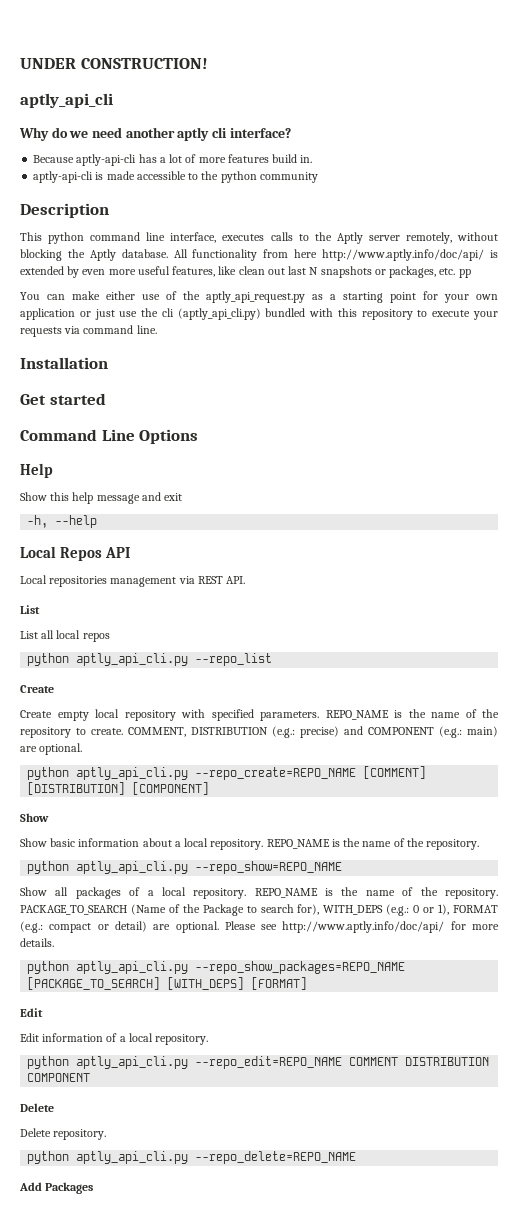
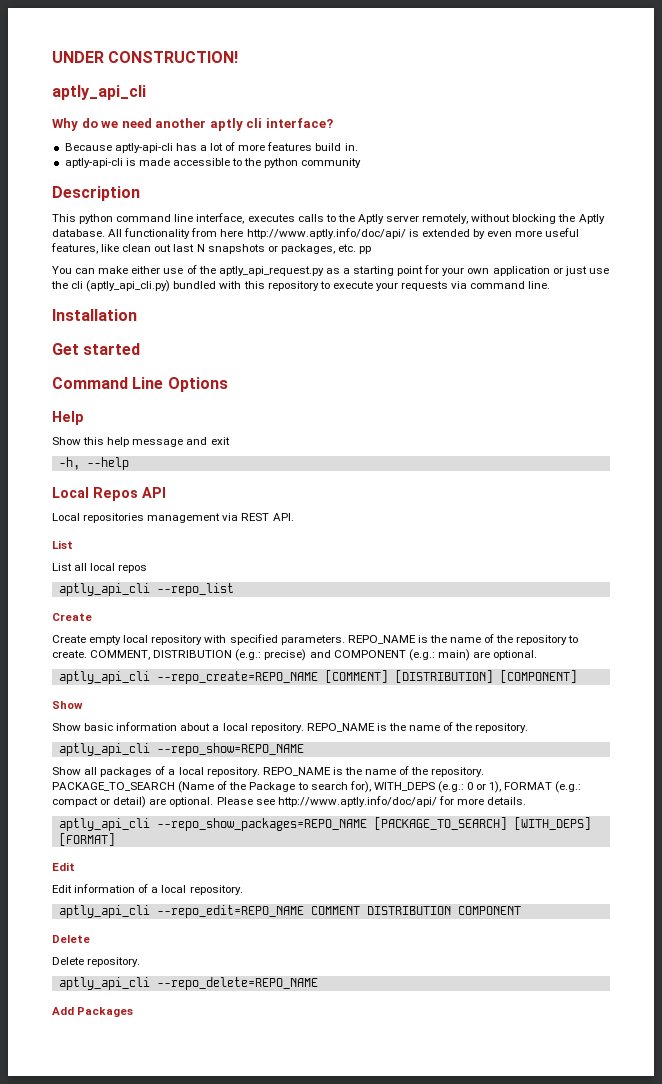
[27,653,189,666] python aptly_api_cli.py -> [58,583,150,596] aptly_api_cli
[27,767,189,780] python aptly_api_cli.py -> [58,671,150,684] aptly_api_cli
[27,861,189,874] python aptly_api_cli.py -> [58,743,150,756] aptly_api_cli
[27,961,189,974] python aptly_api_cli.py -> [58,818,150,831] aptly_api_cli
[27,1056,189,1069] python aptly_api_cli.py -> [58,905,150,918] aptly_api_cli
[27,1151,189,1164] python aptly_api_cli.py -> [58,977,150,990] aptly_api_cli

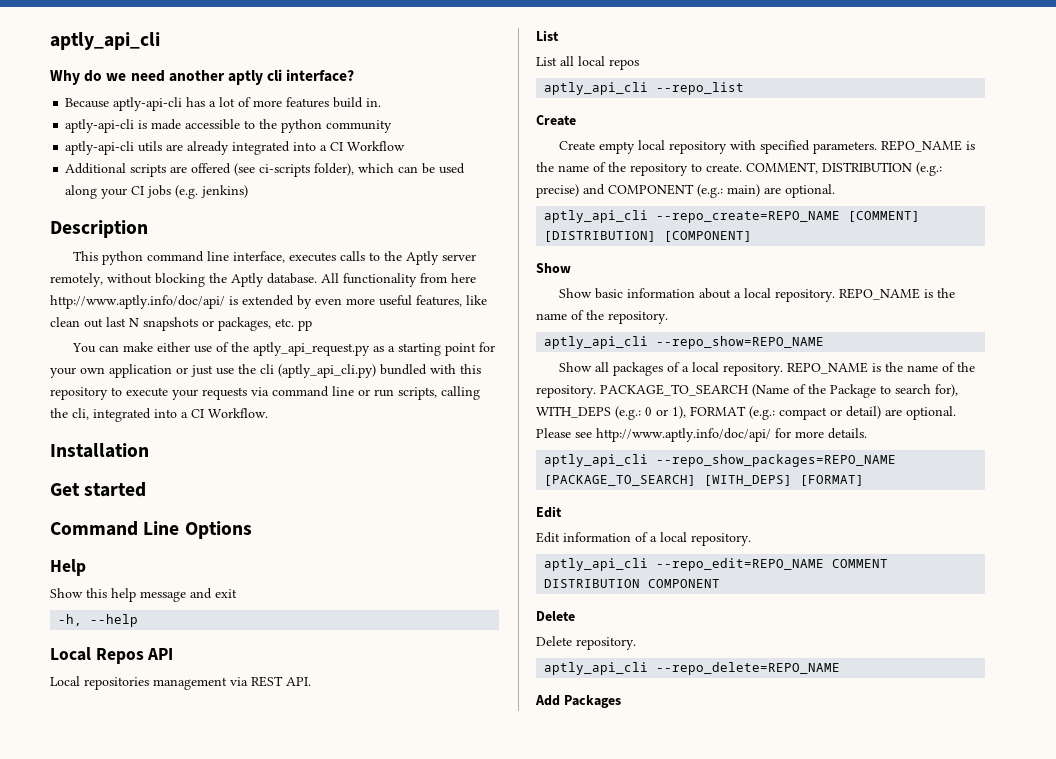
[52,51,239,63] UNDER CONSTRUCTION! // -> (50, 41) none
(362, 163) none -> [65,141,406,155] [65,163,466,177] [65,185,249,199] // aptly-api-cli utils are already integrated into a CI Workflow // Additional scripts are offered (see ci-scripts folder), which can be used along your CI jobs (e.g. jenkins)
[528,281,551,289] line. -> [332,386,480,400] [50,408,268,422] line or run scripts, calling the cli, integrated into a CI Workflow.

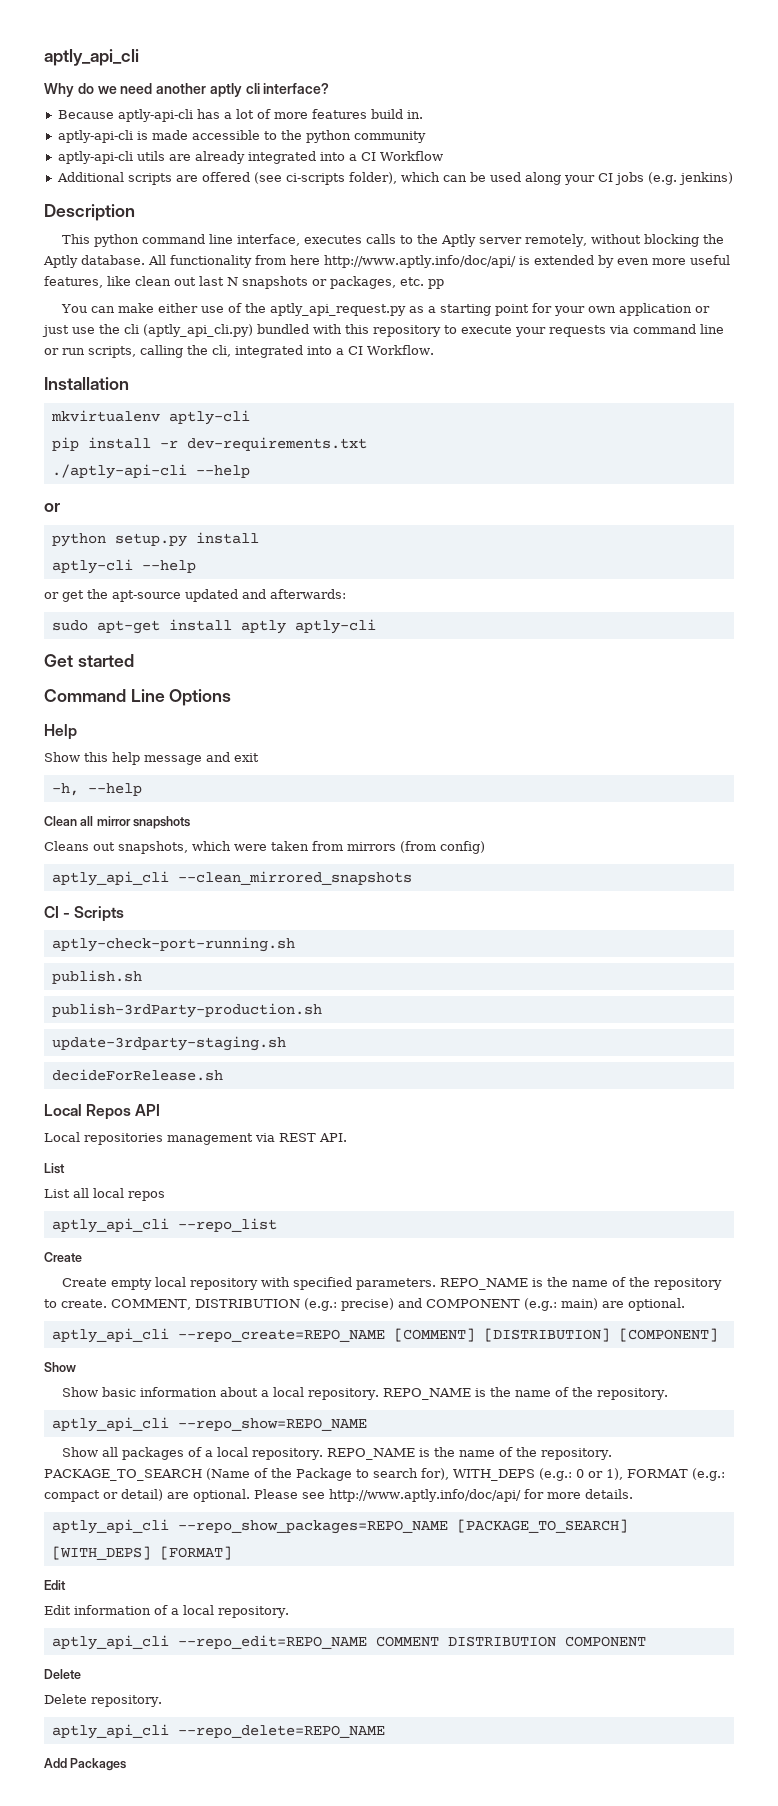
(149, 450) none -> [50,410,250,425] [51,437,367,451] [51,464,250,479] [44,503,60,512] [51,532,259,547] [51,559,196,574] [44,589,346,602] [51,619,376,634] // mkvirtualenv aptly-cli // pip install -r dev-requirements.txt // ./aptly-api-cli --help // or // python setup.py install // aptly-cli --help // or get the apt-source updated and afterwards: // sudo apt-get install aptly aptly-cli
(139, 620) none -> [44,816,191,829] [44,841,485,854] [51,871,412,886] [44,906,125,922] [51,937,295,952] [51,970,142,984] [51,1003,322,1018] [51,1036,286,1051] [51,1069,223,1081] // Clean all mirror snapshots // Cleans out snapshots, which were taken from mirrors (from config) // aptly_api_cli --clean_mirrored_snapshots // CI - Scripts // aptly-check-port-running.sh // publish.sh // publish-3rdParty-production.sh // update-3rdparty-staging.sh // decideForRelease.sh

